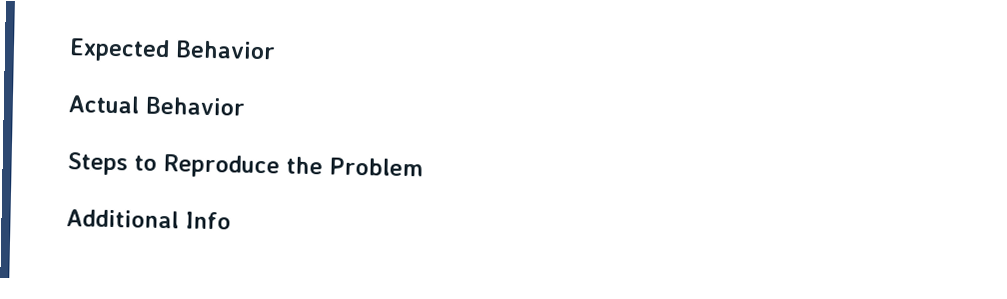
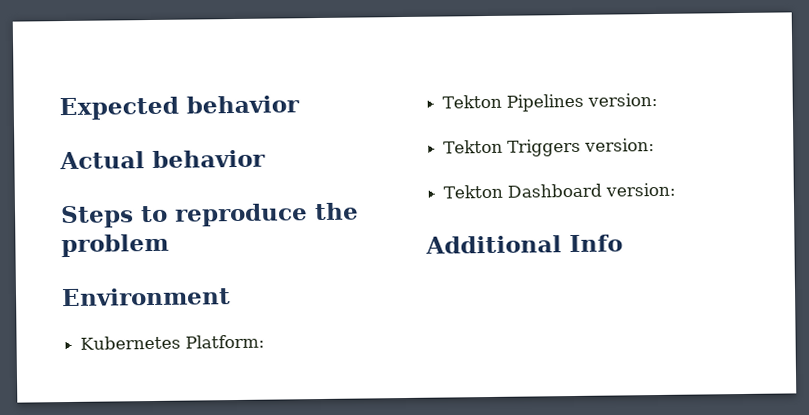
[175,40,276,60] Behavior -> [186,95,300,114] behavior
[145,96,245,116] Behavior -> [152,149,266,168] behavior
[163,154,423,179] Reproduce the Problem -> [174,202,359,227] [61,233,169,258] [61,287,231,307] [80,334,266,350] [442,92,659,112] [443,138,656,157] [443,182,677,199] reproduce the problem // Environment // Kubernetes Platform: // Tekton Pipelines version: // Tekton Triggers version: // Tekton Dashboard version:

